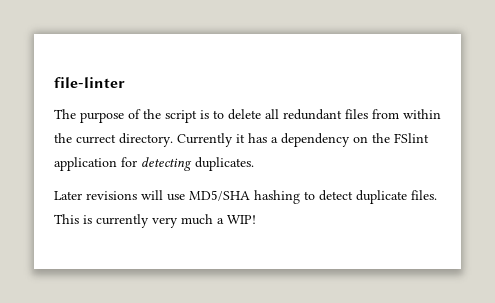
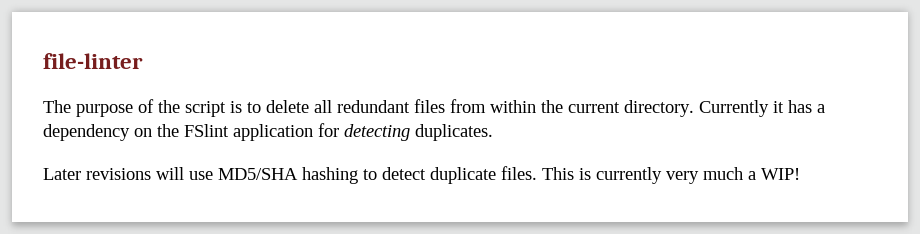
[76,134,116,144] currect -> [568,102,620,113] current

